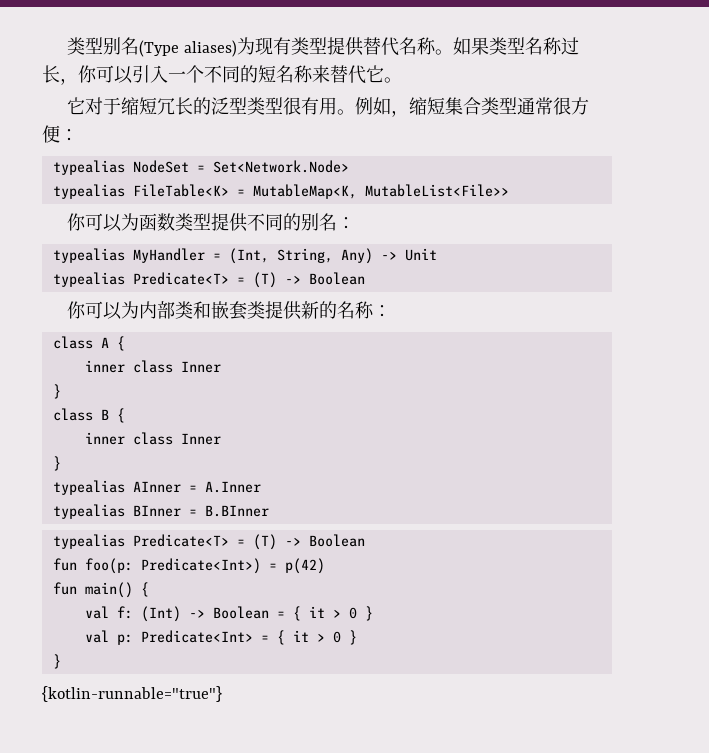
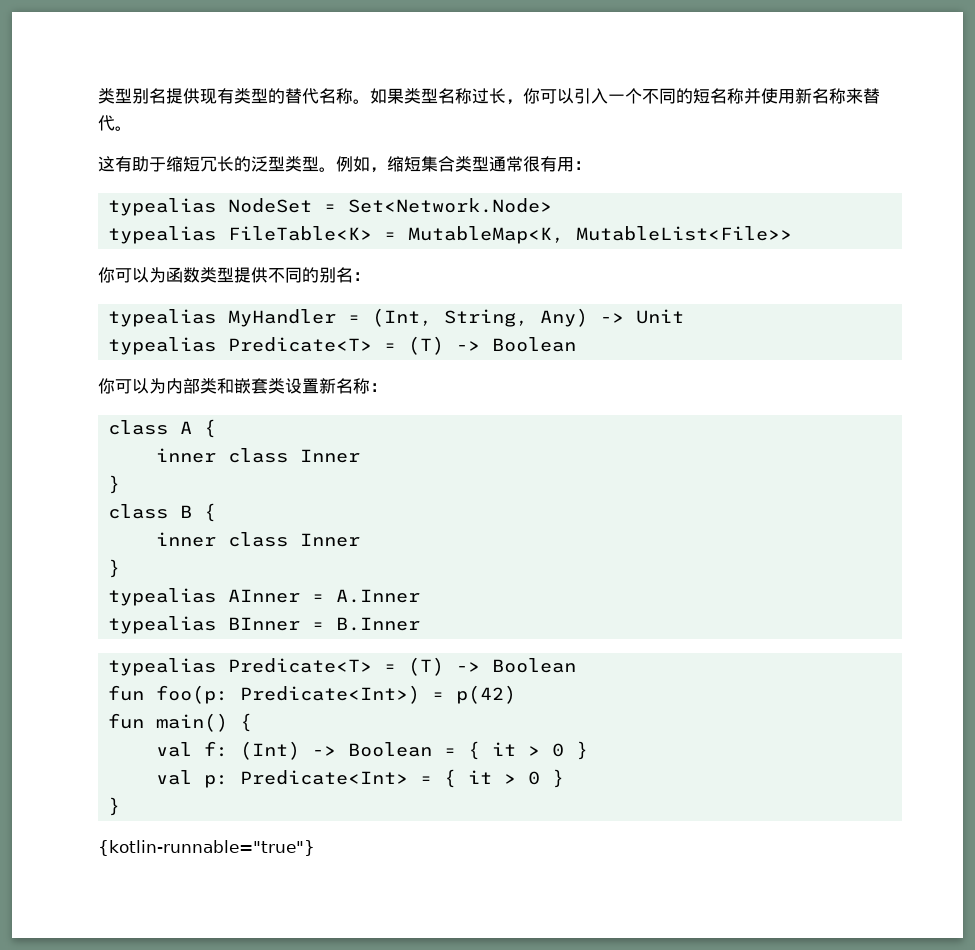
[139,37,256,57] (Type aliases)为 -> [166,88,200,104] 提供
[327,37,365,56] 提供 -> [268,88,285,104] 的
[312,65,384,84] 来替代它 -> [744,88,880,104] [98,115,115,131] 并使用新名称来替代
[67,97,104,115] 它对 -> [98,156,149,172] 这有助
[283,97,338,115] 很有用 -> (319, 164) none
[571,97,590,115] [42,125,60,143] 方便 -> [540,156,574,172] 有用
[265,301,338,320] 提供新的 -> [285,378,336,394] 设置新
[204,505,269,517] B.BInner -> [336,617,421,631] B.Inner

